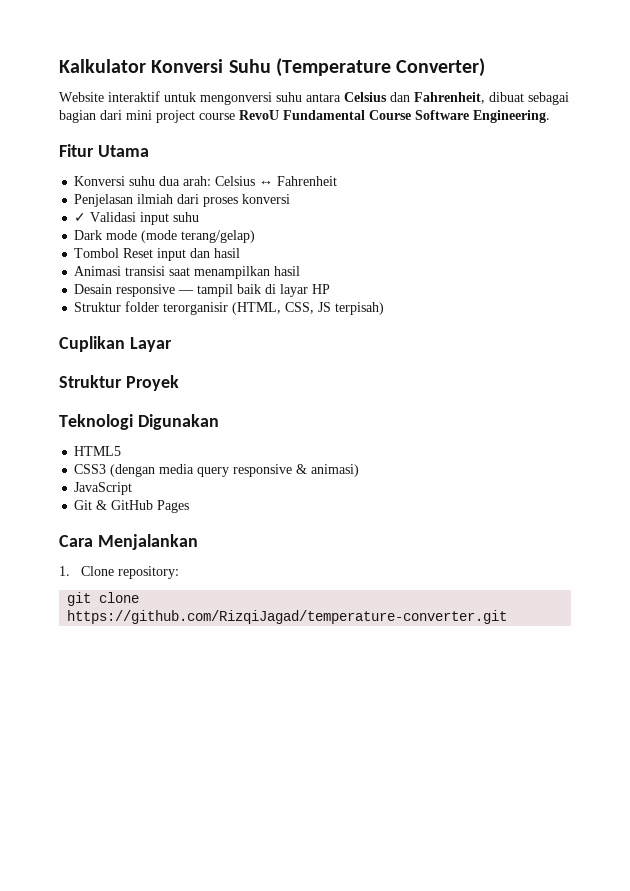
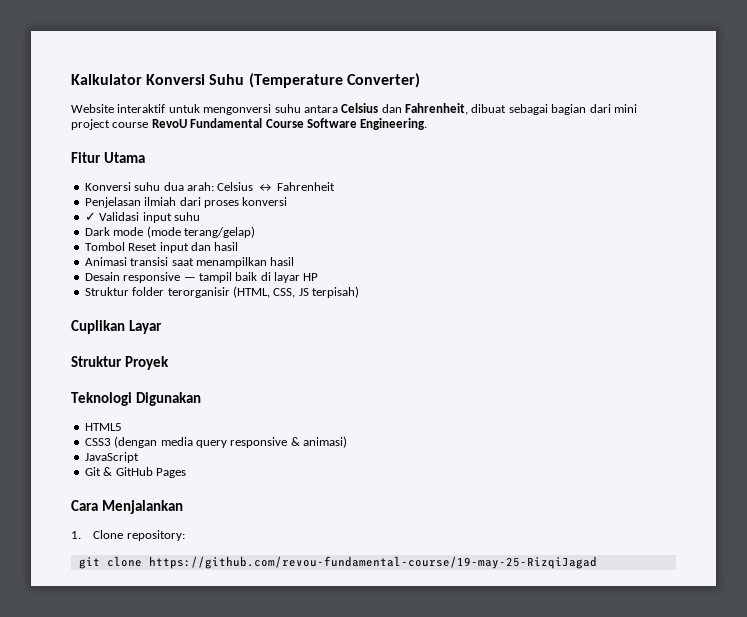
[67,610,508,624] https://github.com/RizqiJagad/temperature-converter.git -> [148,556,597,569] https://github.com/revou-fundamental-course/19-may-25-RizqiJagad

